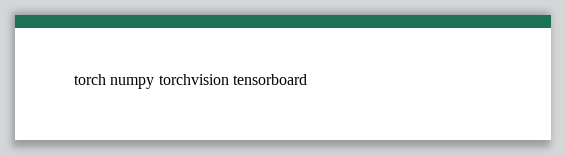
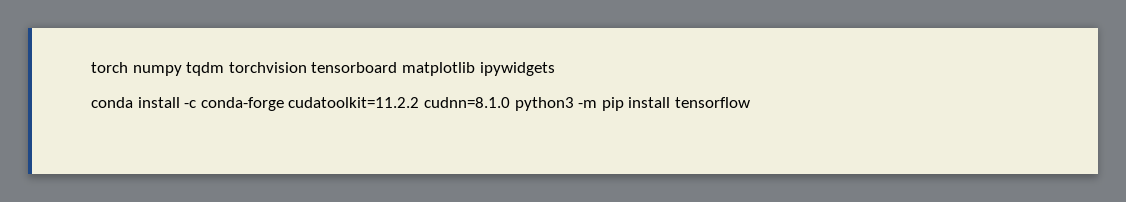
(155, 83) none -> [186,62,225,76] tqdm
(307, 79) none -> [401,62,555,76] [91,97,750,111] matplotlib ipywidgets // conda install -c conda-forge cudatoolkit=11.2.2 cudnn=8.1.0 python3 -m pip install tensorflow

